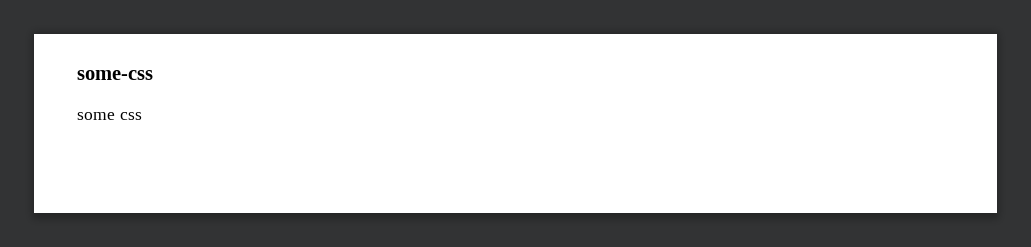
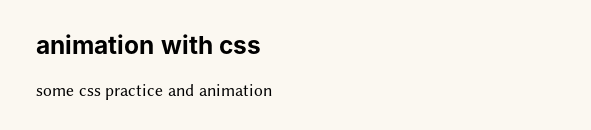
[77,70,153,80] some-css -> [36,34,262,54] animation with css
(142, 116) none -> [105,84,272,100] practice and animation

